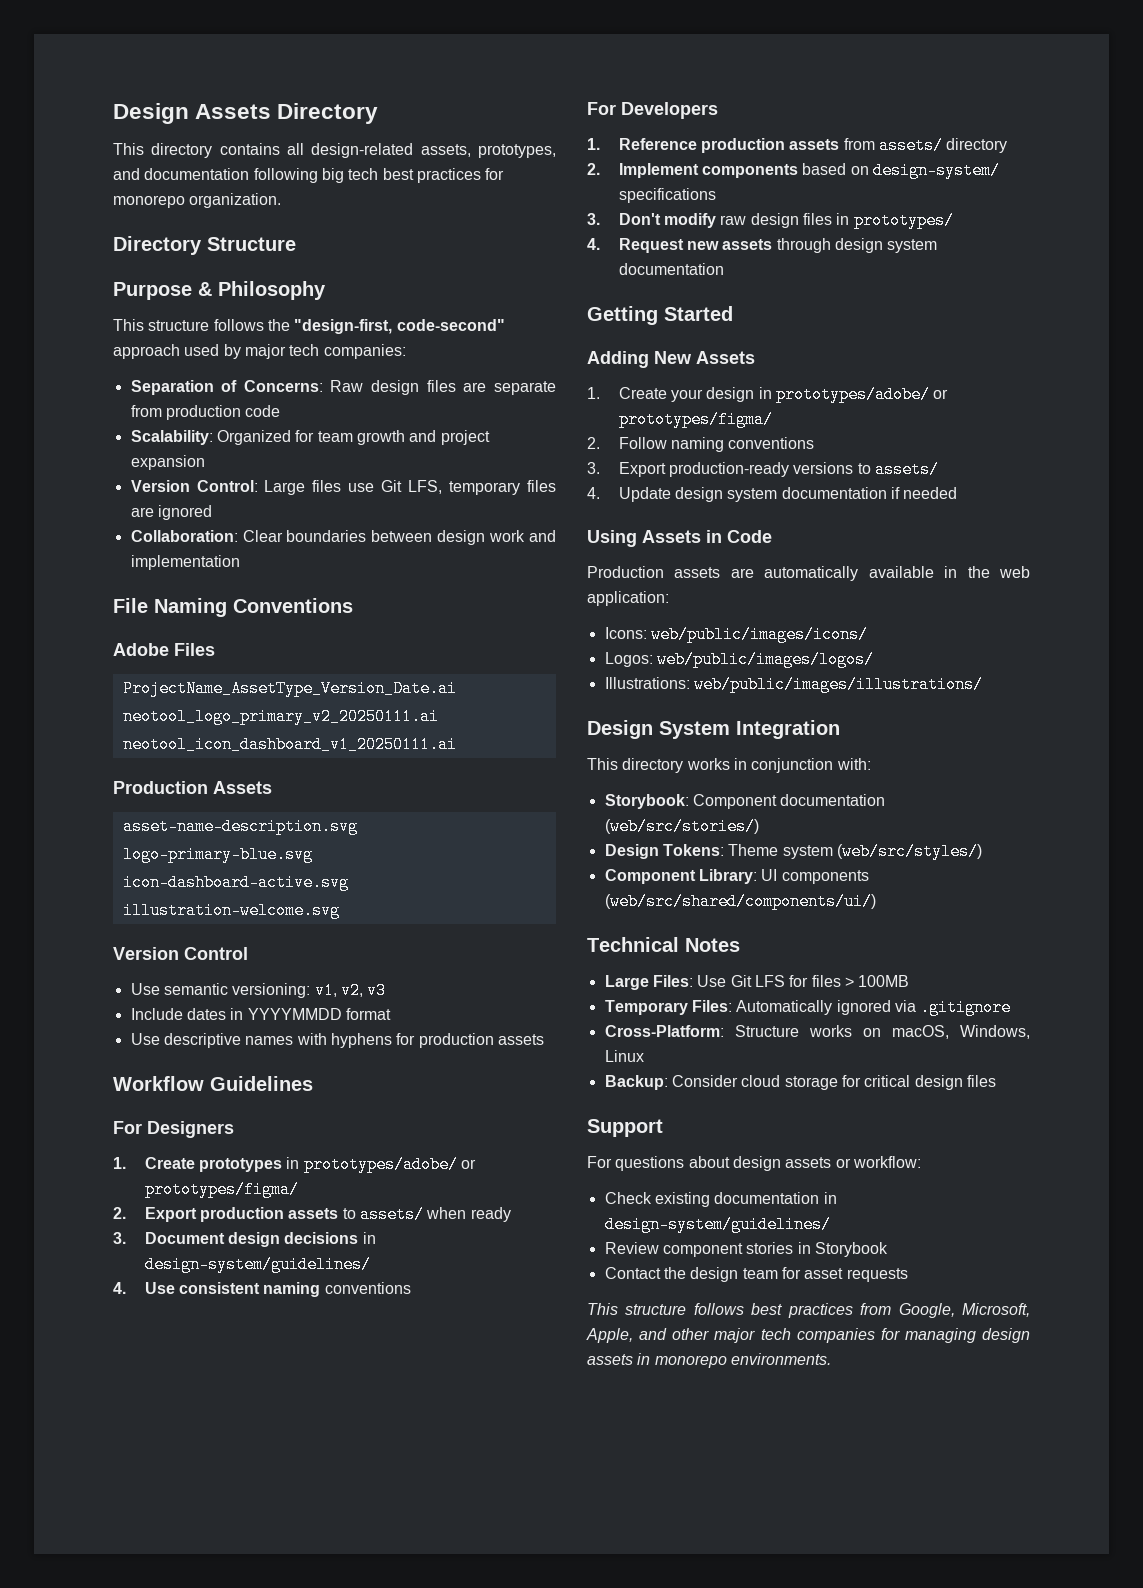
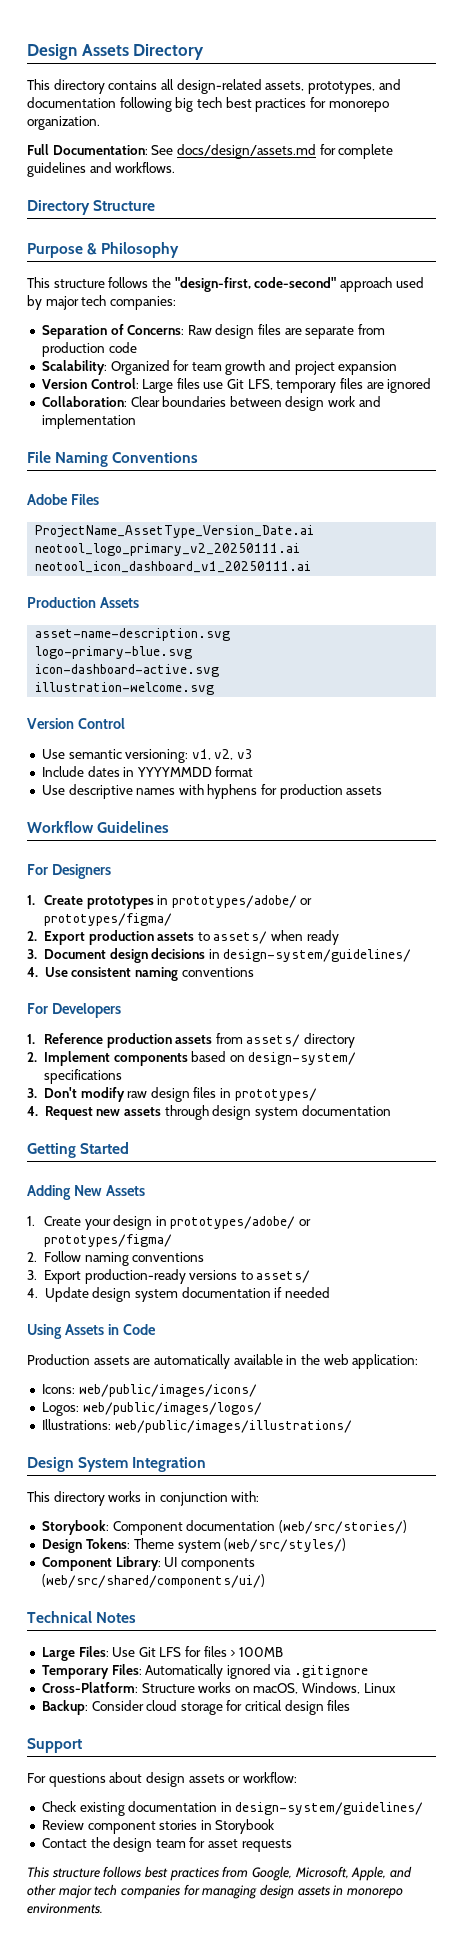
(282, 200) none -> [27,144,394,159] [27,162,176,177] // Full Documentation: See docs/design/assets.md for complete guidelines and workflows.

